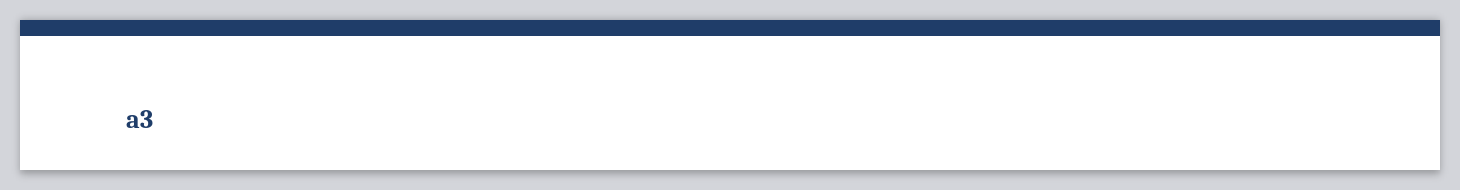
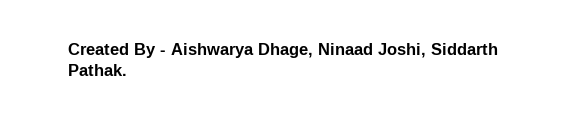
[126,110,153,128] a3 -> [68,43,498,58] [68,64,127,76] Created By - Aishwarya Dhage, Ninaad Joshi, Siddarth Pathak.

